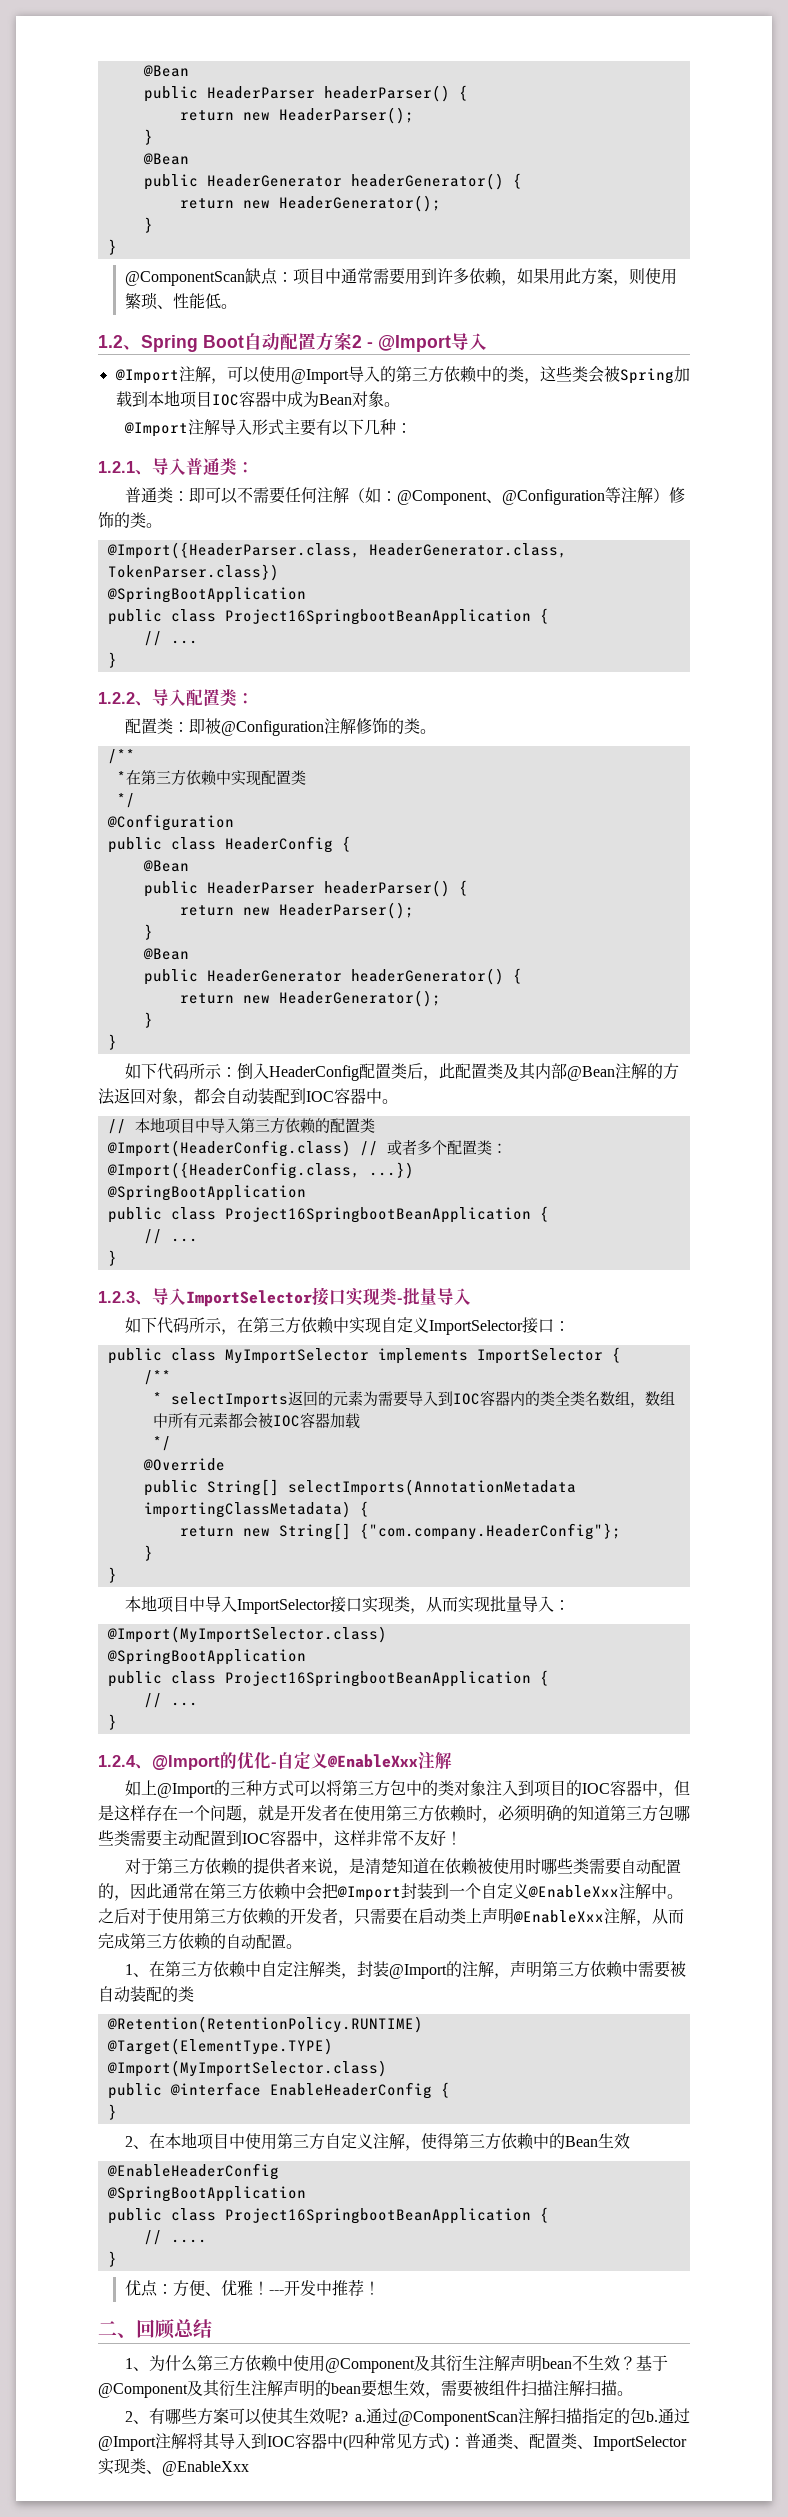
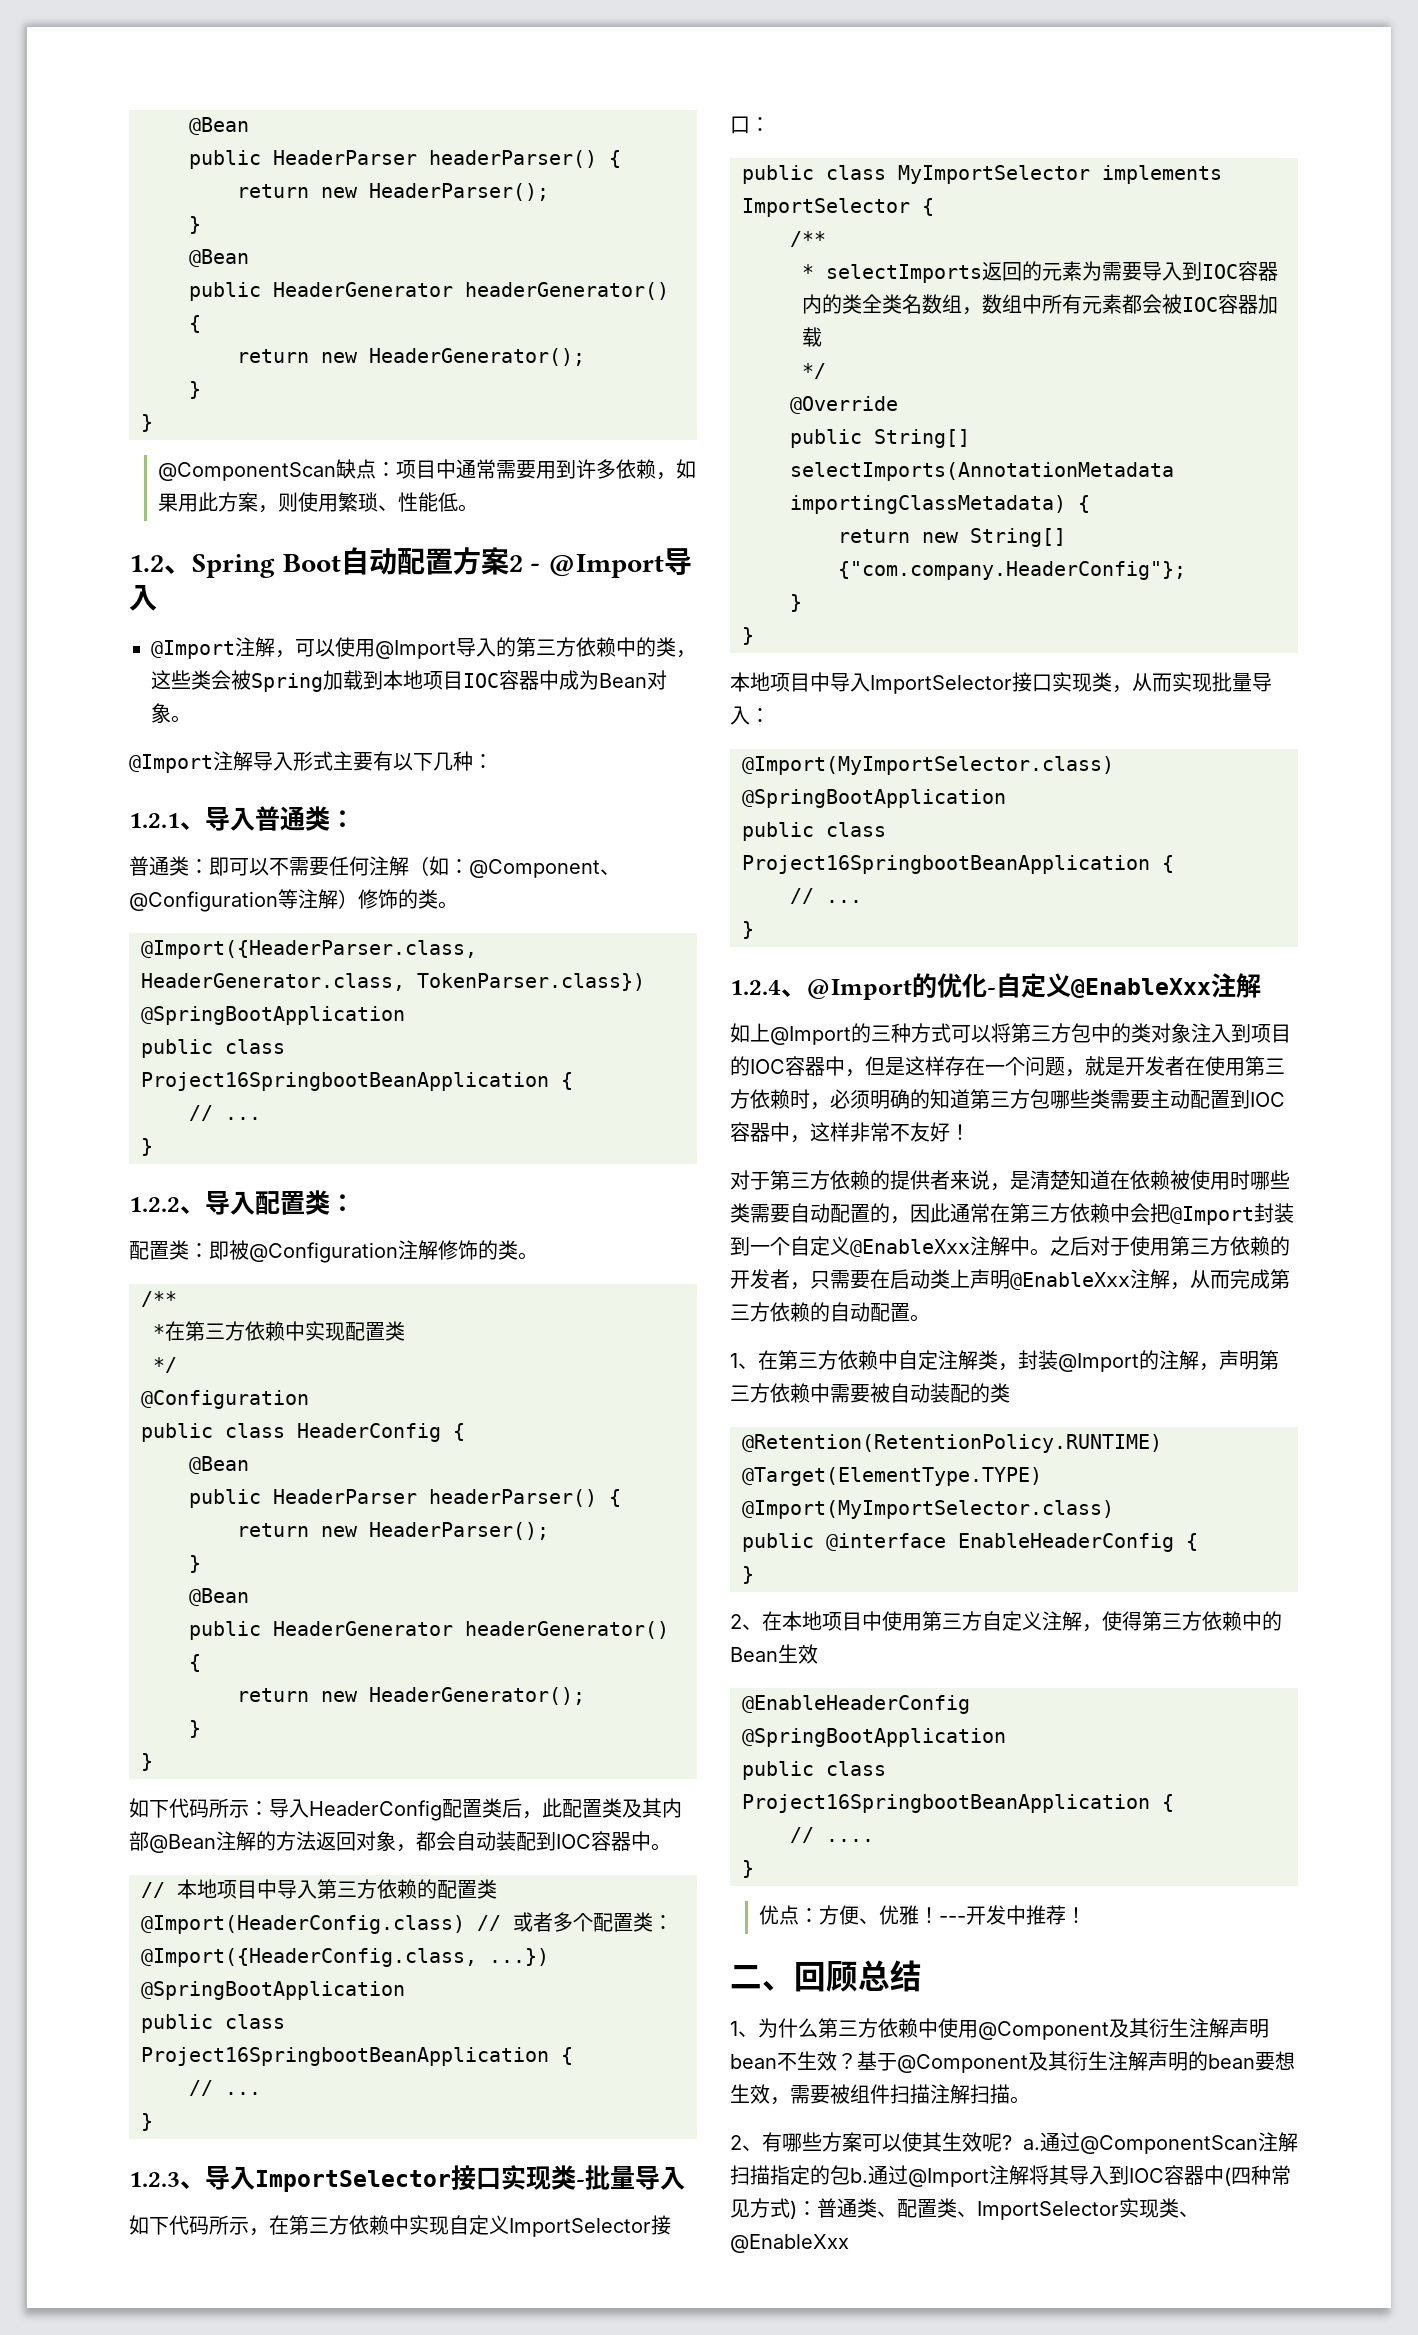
[236,1063,253,1080] 倒 -> [269,1799,289,1818] 导

